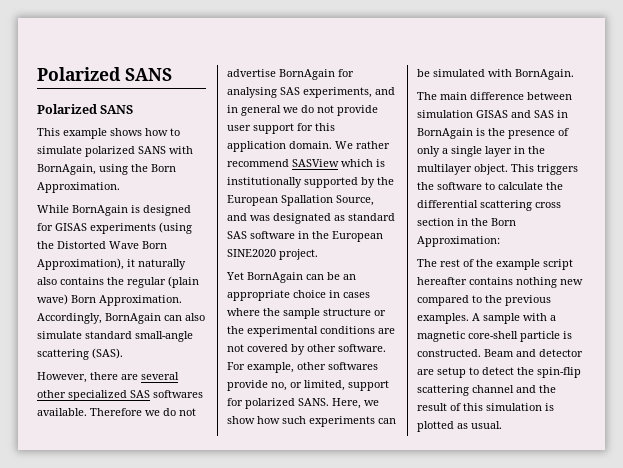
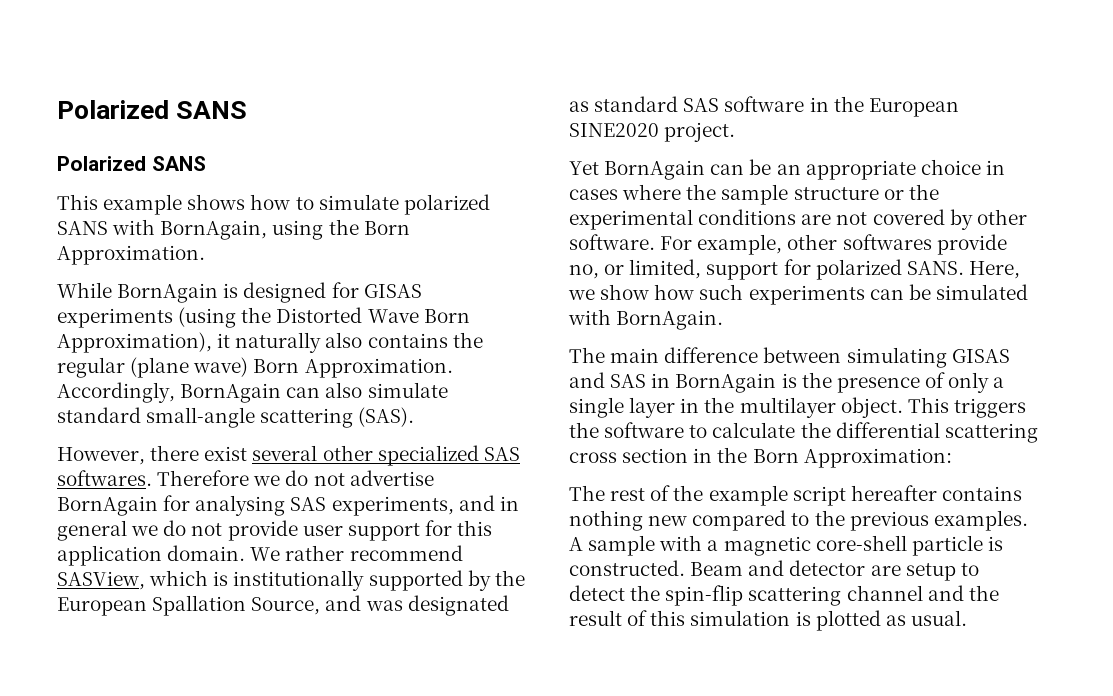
[168,276,199,288] (plain -> [130,357,190,378] (plane
[121,374,138,380] are -> [204,446,248,461] exist
[153,390,203,398] [37,408,87,416] softwares available. -> [57,470,152,486] softwares.
[292,159,339,167] SASView -> [57,571,145,590] SASView,
[417,110,473,118] simulation -> [846,347,947,368] simulating

